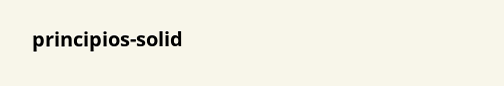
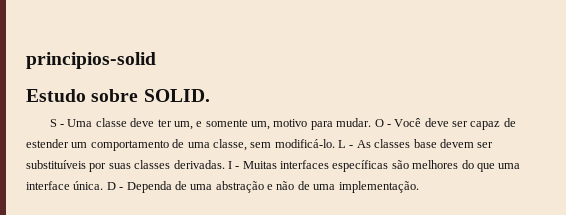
(184, 41) none -> [26,89,210,102] [49,118,516,130] [26,139,494,151] [26,160,521,172] [26,181,419,193] // Estudo sobre SOLID. // S - Uma classe deve ter um, e somente um, motivo para mudar. O - Você deve ser capaz de estender um comportamento de uma classe, sem modificá-lo. L - As classes base devem ser substituíveis por suas classes derivadas. I - Muitas interfaces específicas são melhores do que uma interface única. D - Dependa de uma abstração e não de uma implementação.

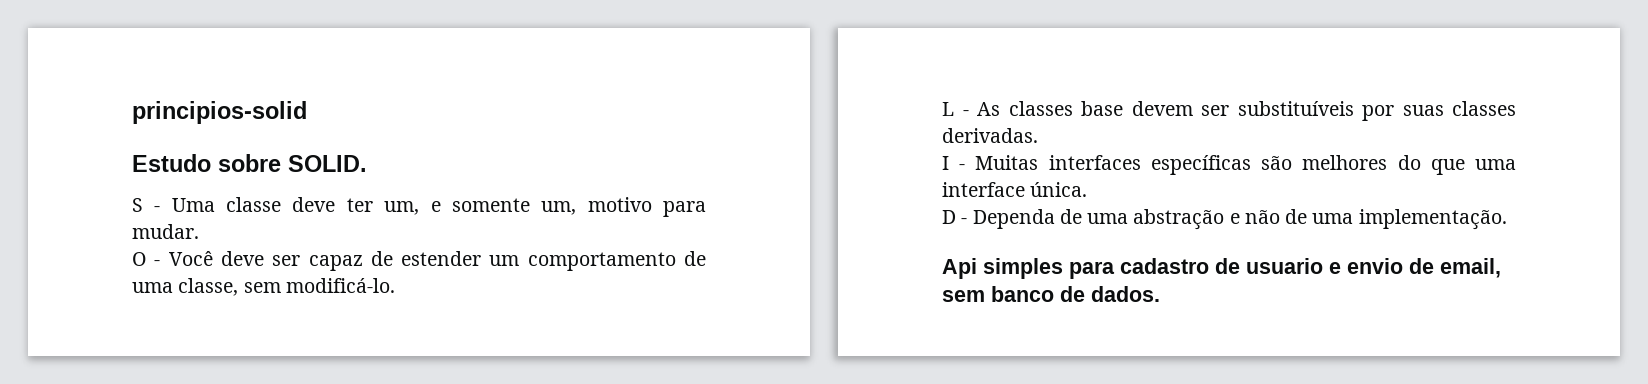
(372, 122) none -> (199, 231) //
(335, 143) none -> (395, 285) //
(225, 164) none -> (1038, 135) //
(104, 185) none -> (1088, 189) //
(419, 187) none -> [942,258,1501,279] [942,286,1160,302] // Api simples para cadastro de usuario e envio de email, sem banco de dados.

